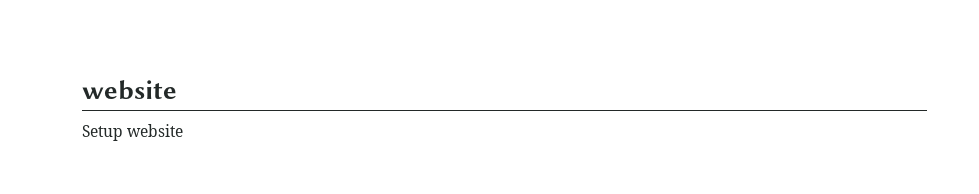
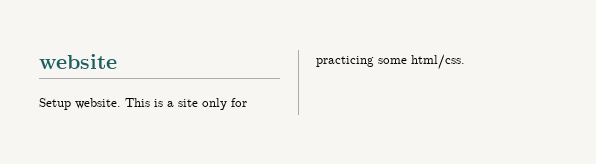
[127,124,184,137] website -> [75,98,247,110] [316,54,465,70] website. This is a site only for practicing some html/css.

